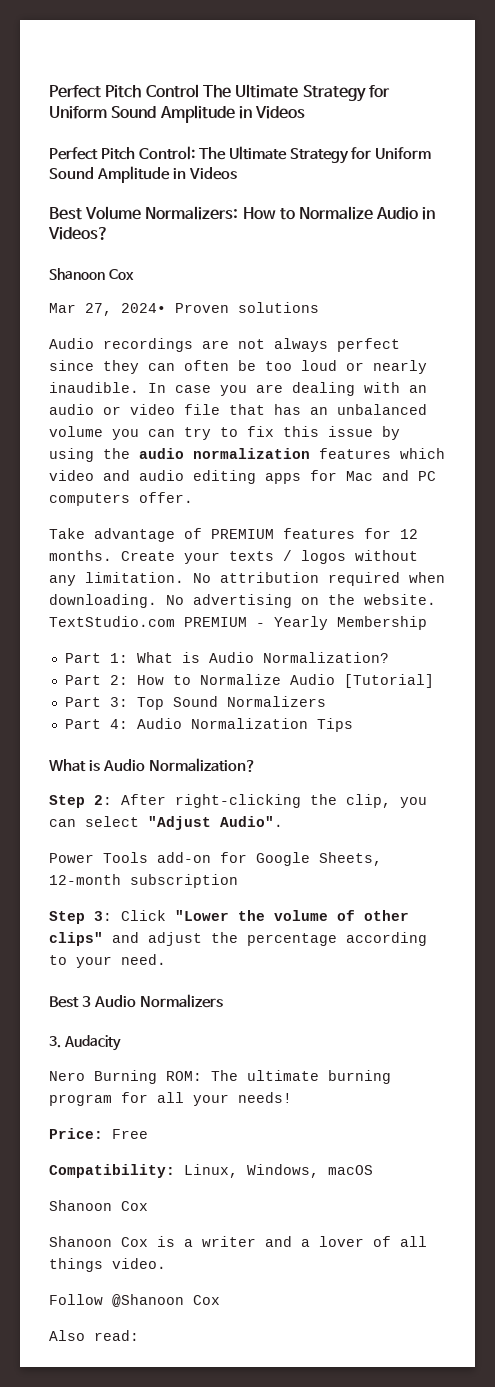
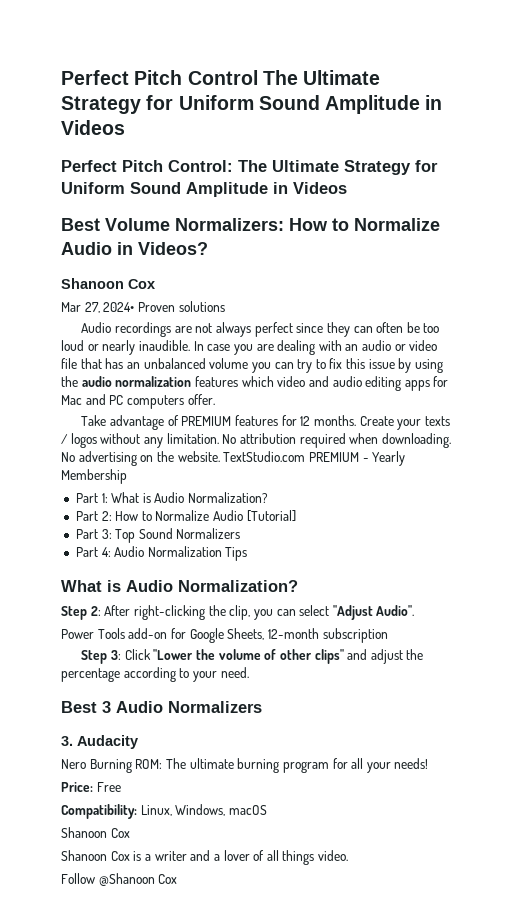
[49,1330,139,1341] // Also read: -> (178, 879) none

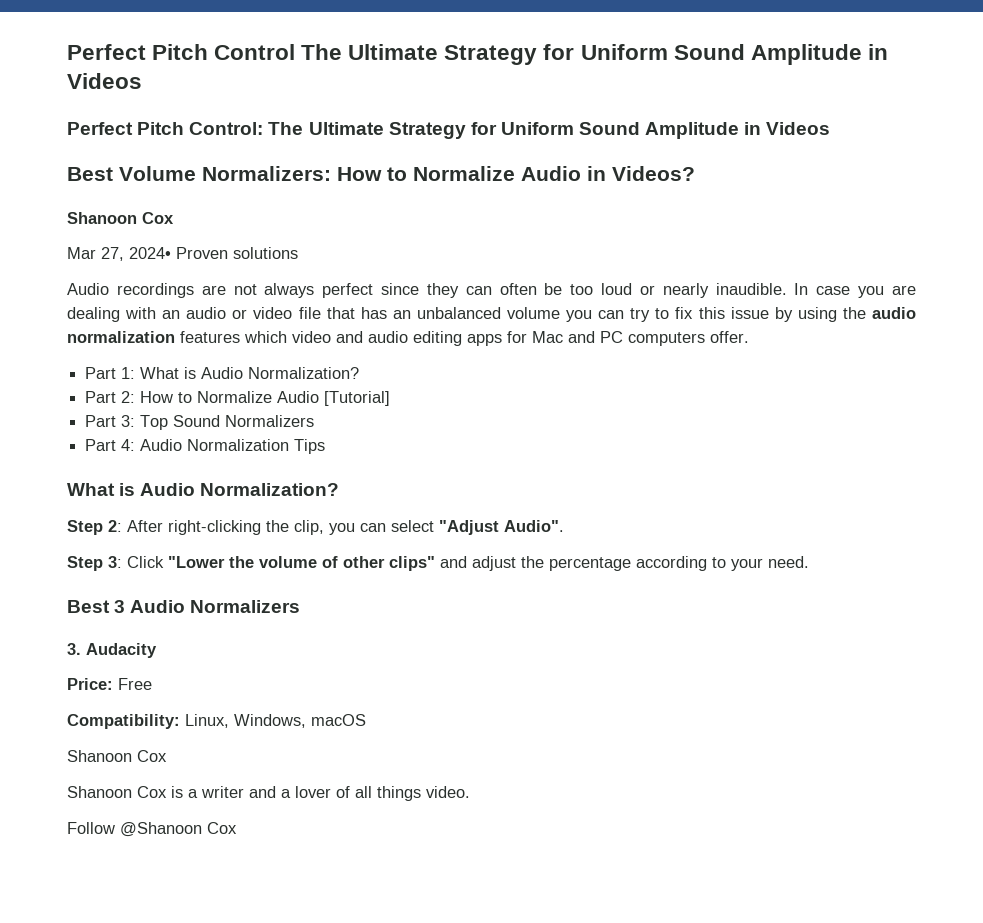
[81,415,450,430] [61,433,451,448] [61,451,406,466] [61,469,127,484] // Take advantage of PREMIUM features for 12 months. Create your texts / logos without any limitation. No attribution required when downloading. No advertising on the website. TextStudio.com PREMIUM - Yearly Membership -> (749, 337) none
[61,628,388,643] // Power Tools add-on for Google Sheets, 12-month subscription -> (564, 526) none
[61,758,429,773] // Nero Burning ROM: The ultimate burning program for all your needs! -> (157, 650) none

